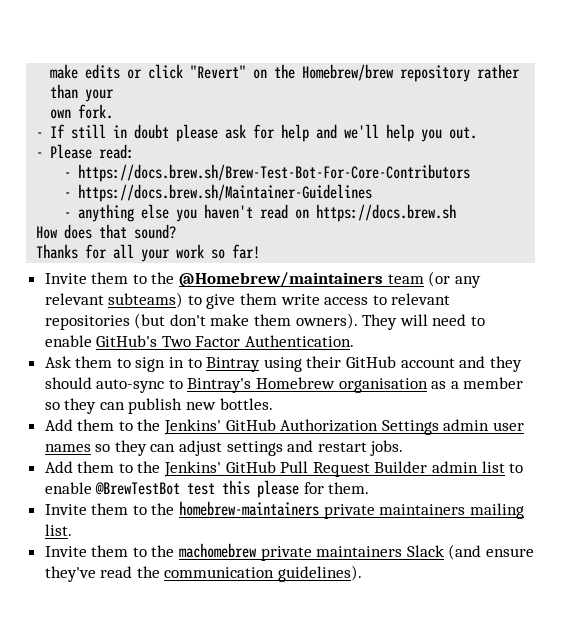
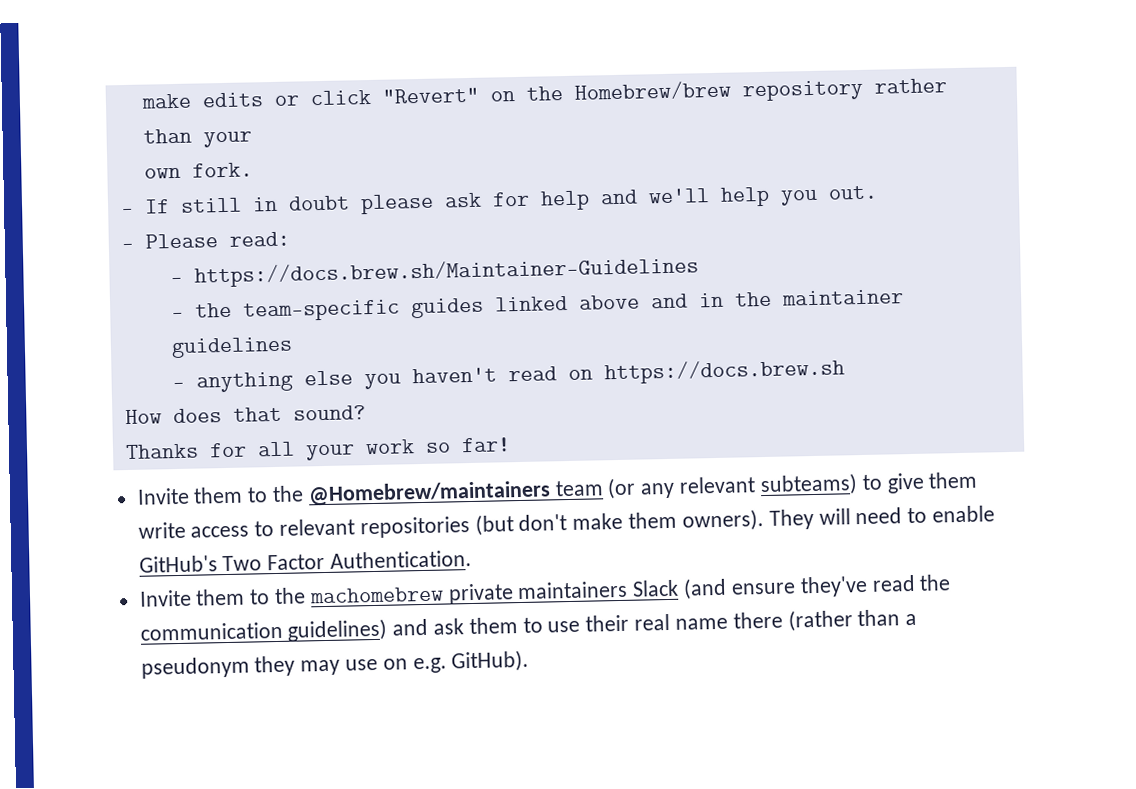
[78,164,471,182] [64,184,373,202] https://docs.brew.sh/Brew-Test-Bot-For-Core-Contributors // - https://docs.brew.sh/Maintainer-Guidelines -> [193,256,699,288] [170,289,904,322] [170,336,293,359] https://docs.brew.sh/Maintainer-Guidelines // - the team-specific guides linked above and in the maintainer guidelines
[44,356,522,372] [44,377,524,393] [44,398,273,414] [44,419,525,435] [44,440,404,456] [44,461,524,477] [44,480,370,498] [44,501,524,519] [44,524,72,536] // Ask them to sign in to Bintray using their GitHub account and they should auto-sync to Bintray's Homebrew organisation as a member so they can publish new bottles. // Add them to the Jenkins' GitHub Authorization Settings admin user names so they can adjust settings and restart jobs. // Add them to the Jenkins' GitHub Pull Request Builder admin list to enable @BrewTestBot test this please for them. // Invite them to the homebrew-maintainers private maintainers mailing list. -> (473, 559) none
[278,565,363,582] guidelines). -> [287,609,918,642] [140,649,530,679] guidelines) and ask them to use their real name there (rather than a pseudonym they may use on e.g. GitHub).

